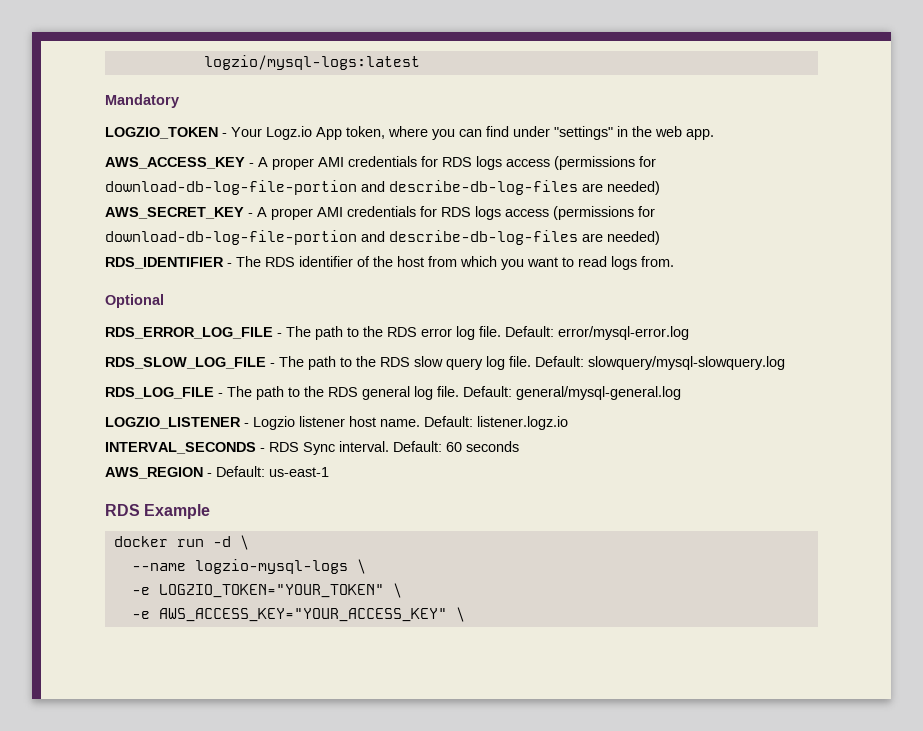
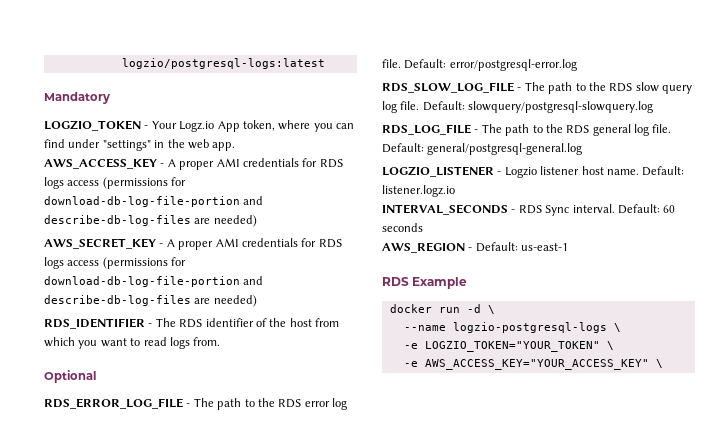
[203,55,420,70] logzio/mysql-logs:latest -> [121,58,325,69] logzio/postgresql-logs:latest
[558,326,689,340] error/mysql-error.log -> [449,59,577,71] error/postgresql-error.log
[588,356,785,370] slowquery/mysql-slowquery.log -> [468,101,654,113] slowquery/postgresql-slowquery.log
[516,386,681,400] general/mysql-general.log -> [427,143,583,155] general/postgresql-general.log
[194,559,348,574] logzio-mysql-logs -> [452,322,607,333] logzio-postgresql-logs

